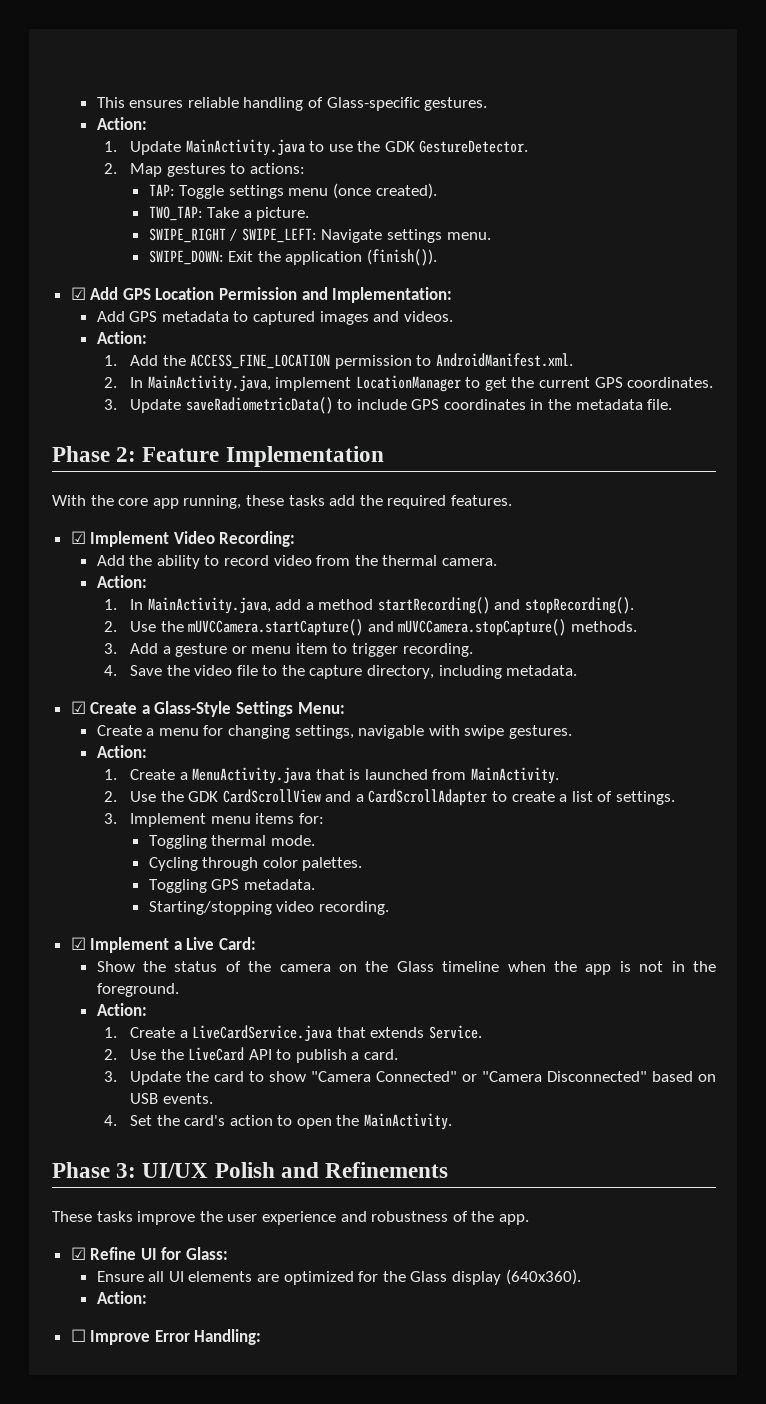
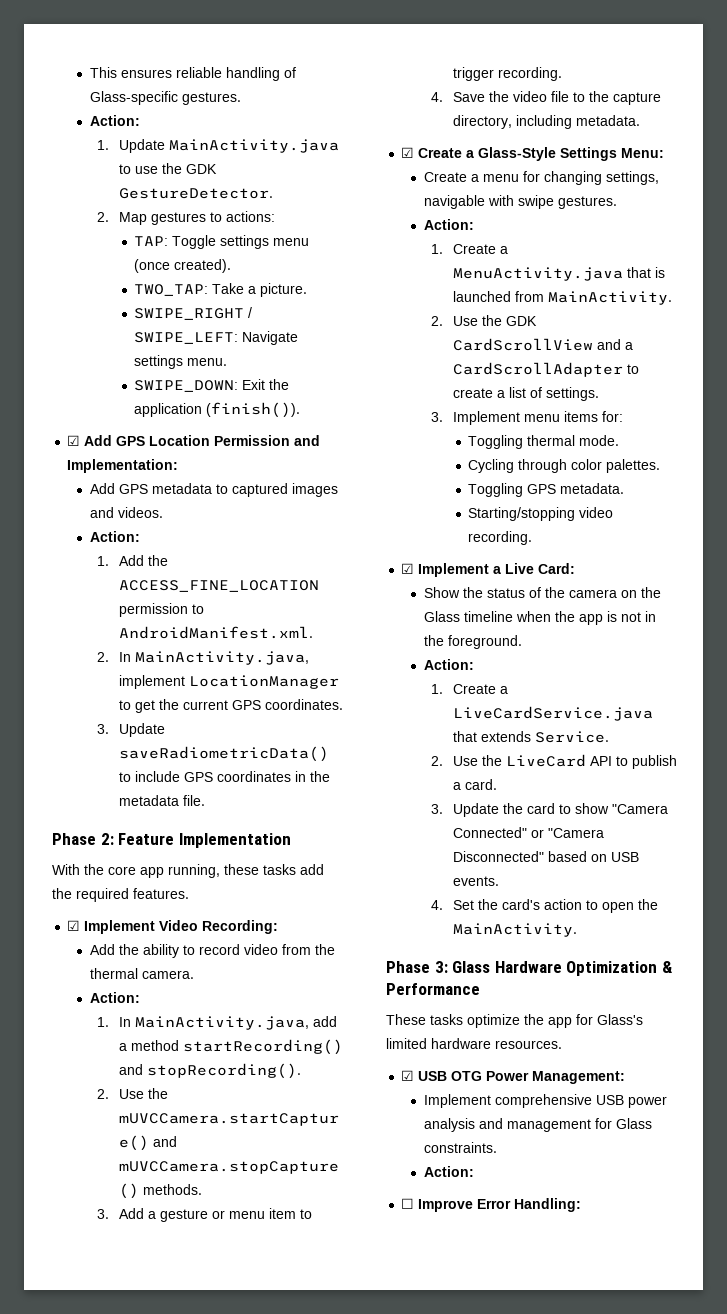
[142,1162,449,1178] [52,1211,529,1225] [70,1247,229,1260] [96,1269,581,1285] UI/UX Polish and Refinements // These tasks improve the user experience and robustness of the app. // ☑ Refine UI for Glass: // Ensure all UI elements are optimized for the Glass display (640x360). -> [452,961,672,976] [386,983,480,995] [386,1014,643,1028] [386,1038,562,1049] [401,1070,626,1084] [423,1094,667,1108] [423,1118,652,1132] [423,1142,497,1153] Glass Hardware Optimization & Performance // These tasks optimize the app for Glass's limited hardware resources. // ☑ USB OTG Power Management: // Implement comprehensive USB power analysis and management for Glass constraints.

